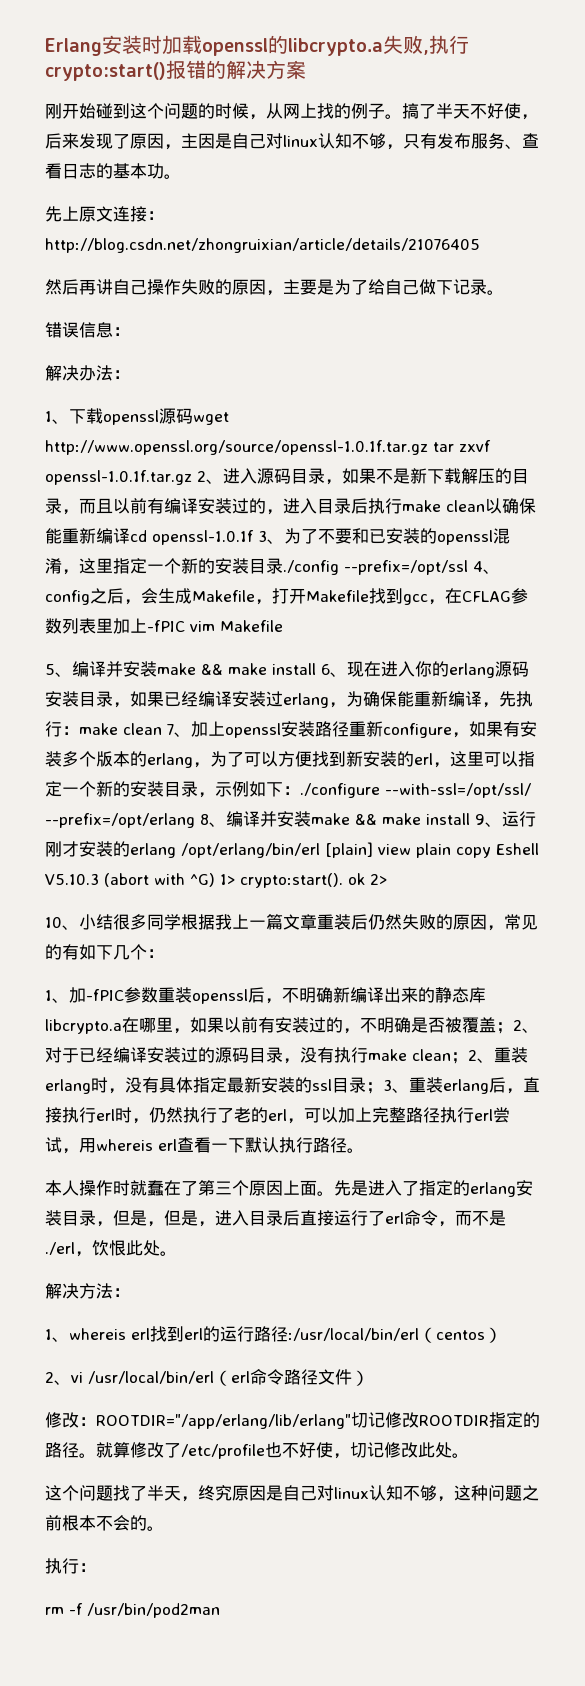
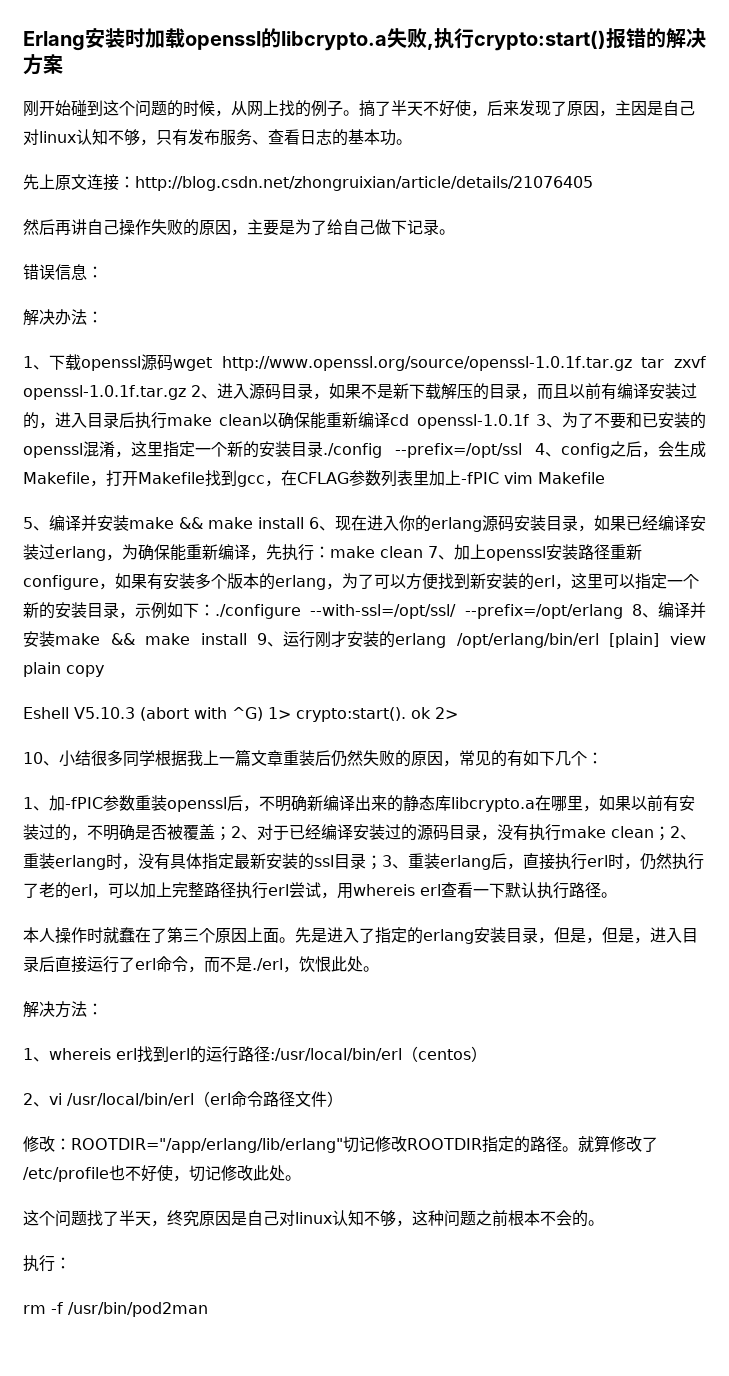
(491, 852) none -> (104, 671) //

